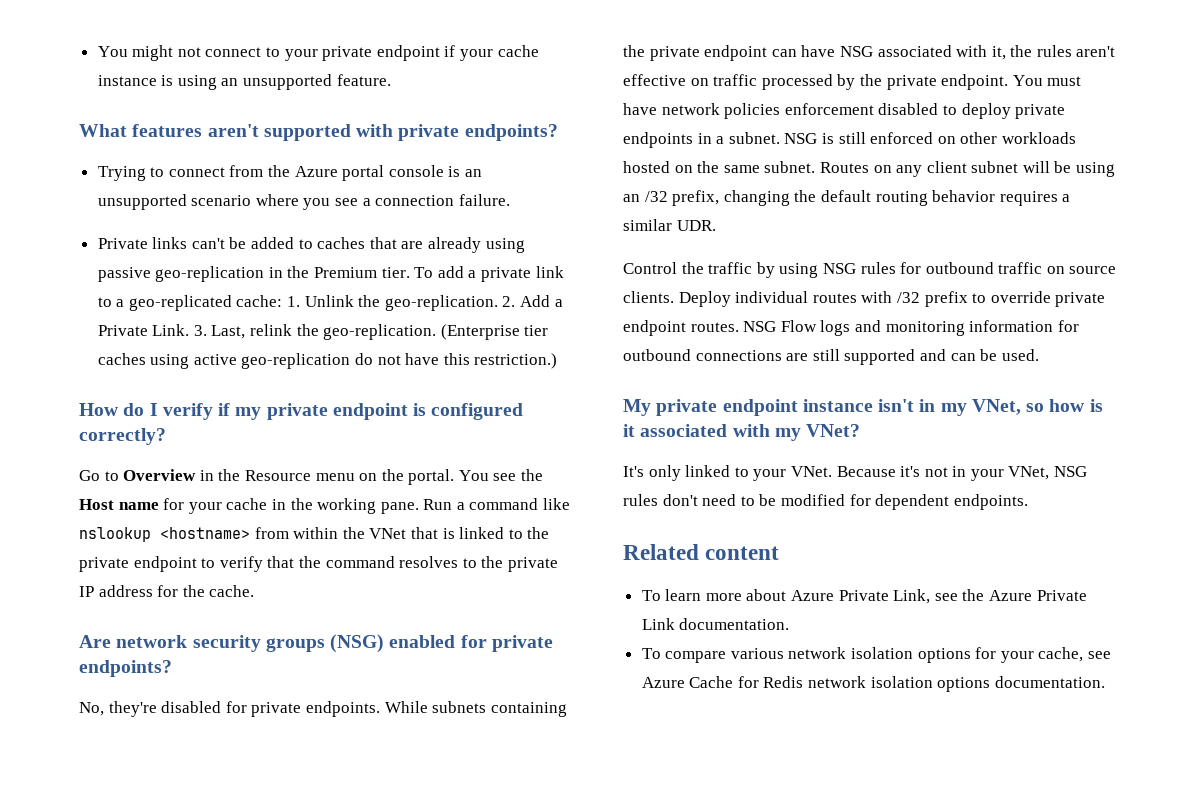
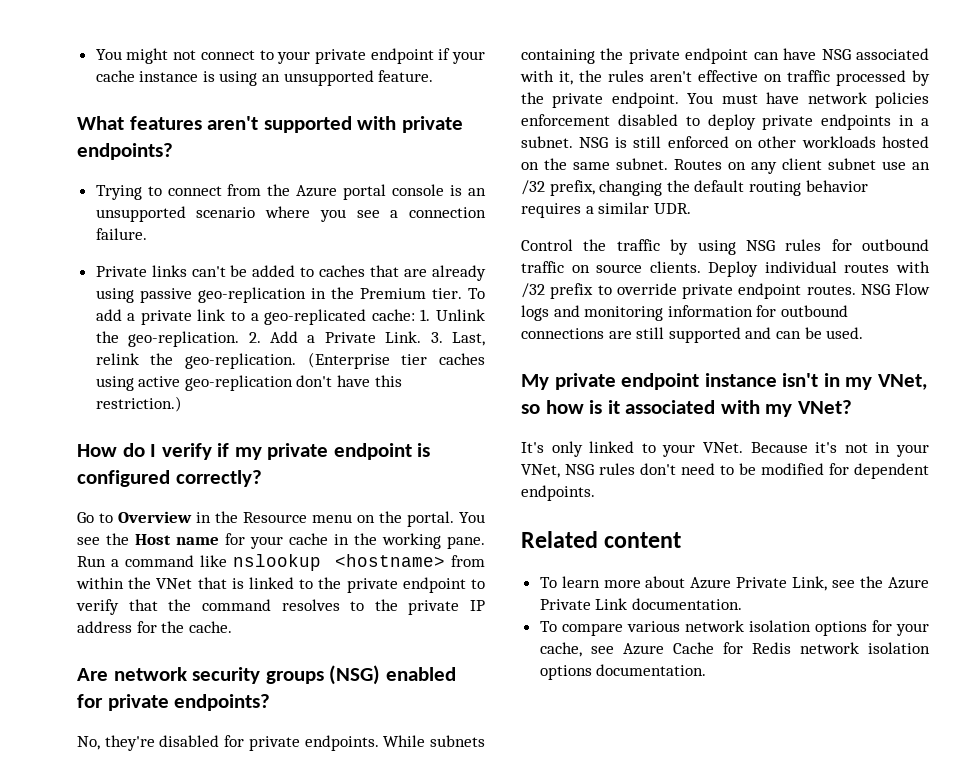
[355,353,401,365] do not -> [296,375,333,387] don't
[1022,161,1116,177] will be using -> [882,161,906,170] use

